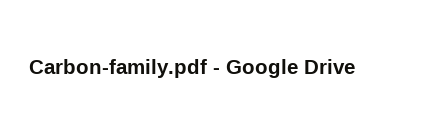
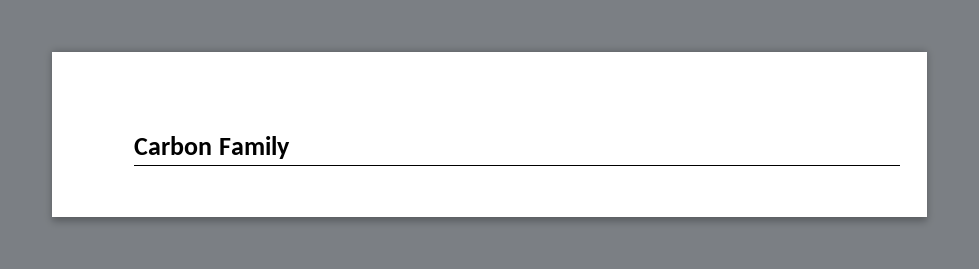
[29,59,355,78] Carbon-family.pdf - Google Drive -> [134,136,291,159] Carbon Family

